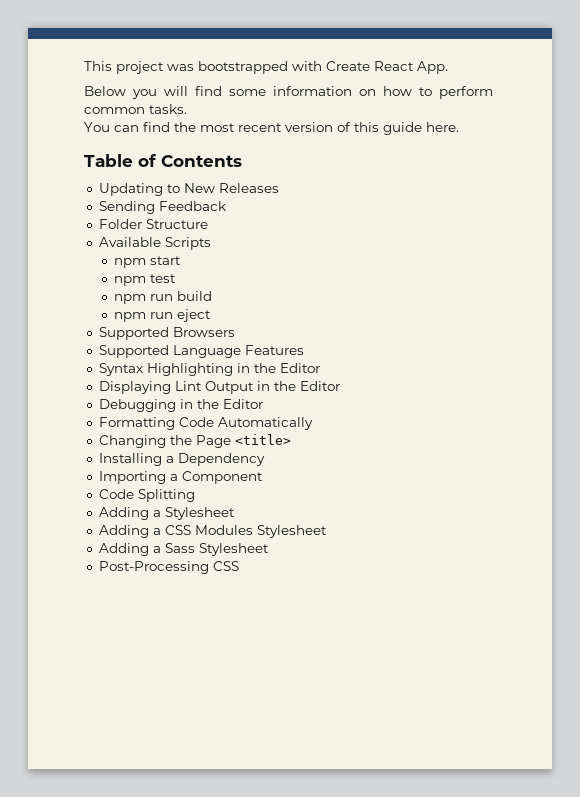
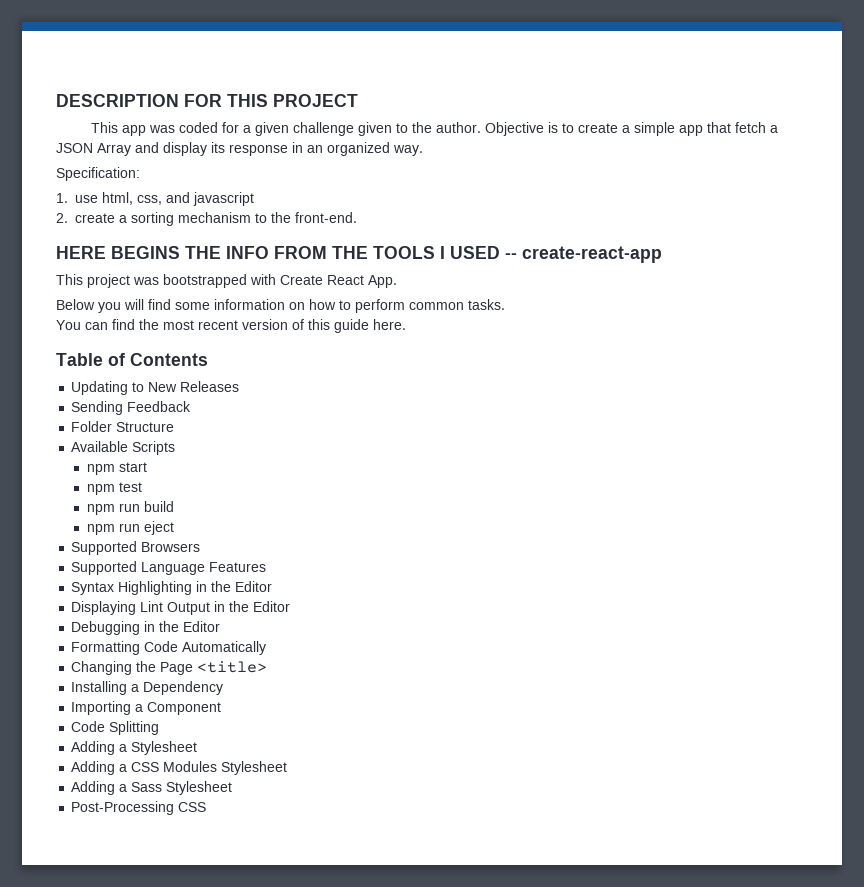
(84, 66) none -> [56,94,358,107] [90,122,778,136] [56,142,423,156] [56,167,140,181] [56,192,254,206] [56,212,357,226] [56,246,662,263] DESCRIPTION FOR THIS PROJECT // This app was coded for a given challenge given to the author. Objective is to create a simple app that fetch a JSON Array and display its response in an organized way. // Specification: // 1. use html, css, and javascript // 2. create a sorting mechanism to the front-end. // HERE BEGINS THE INFO FROM THE TOOLS I USED -- create-react-app //

